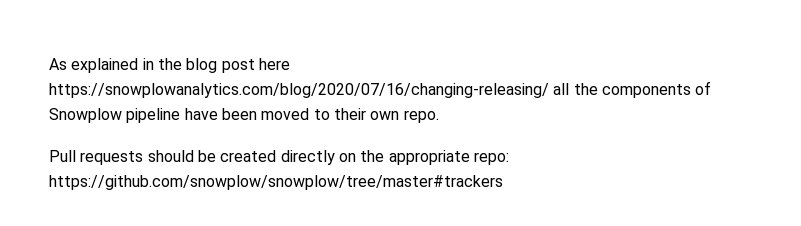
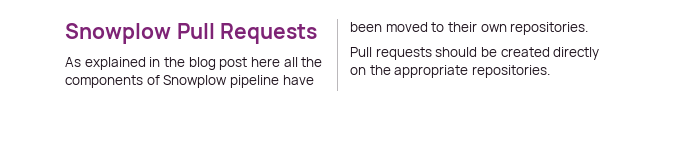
(49, 64) none -> [65,23,318,44] Snowplow Pull Requests //
[49,83,549,98] https://snowplowanalytics.com/blog/2020/07/16/changing-releasing/ -> (280, 62) none
[403,110,439,123] repo. -> [510,22,589,35] repositories.
[473,152,509,165] [49,175,503,190] repo: https://github.com/snowplow/snowplow/tree/master#trackers -> [471,65,550,78] repositories.

